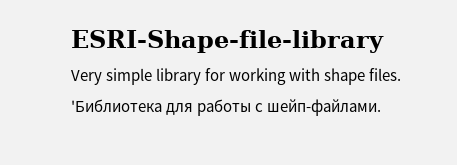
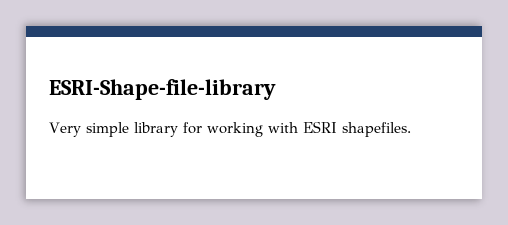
[324,68,402,85] [71,99,382,116] shape files. // 'Библиотека для работы с шейп-файлами. -> [302,121,411,137] ESRI shapefiles.

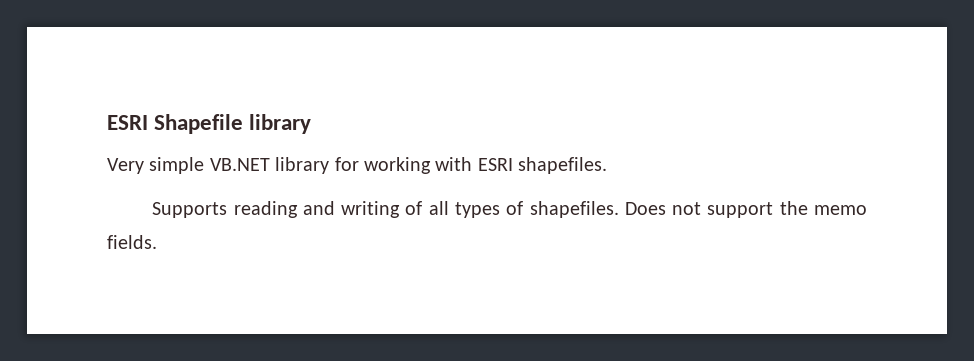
[49,79,276,100] ESRI-Shape-file-library -> [107,114,312,134] ESRI Shapefile library
(129, 129) none -> [209,158,270,171] VB.NET
(411, 129) none -> [152,201,867,218] [107,235,157,249] // Supports reading and writing of all types of shapefiles. Does not support the memo fields.

